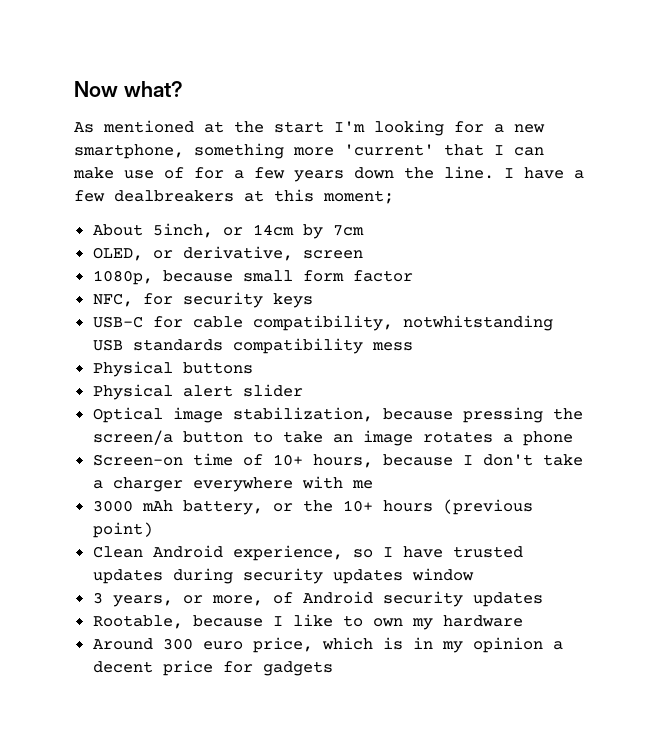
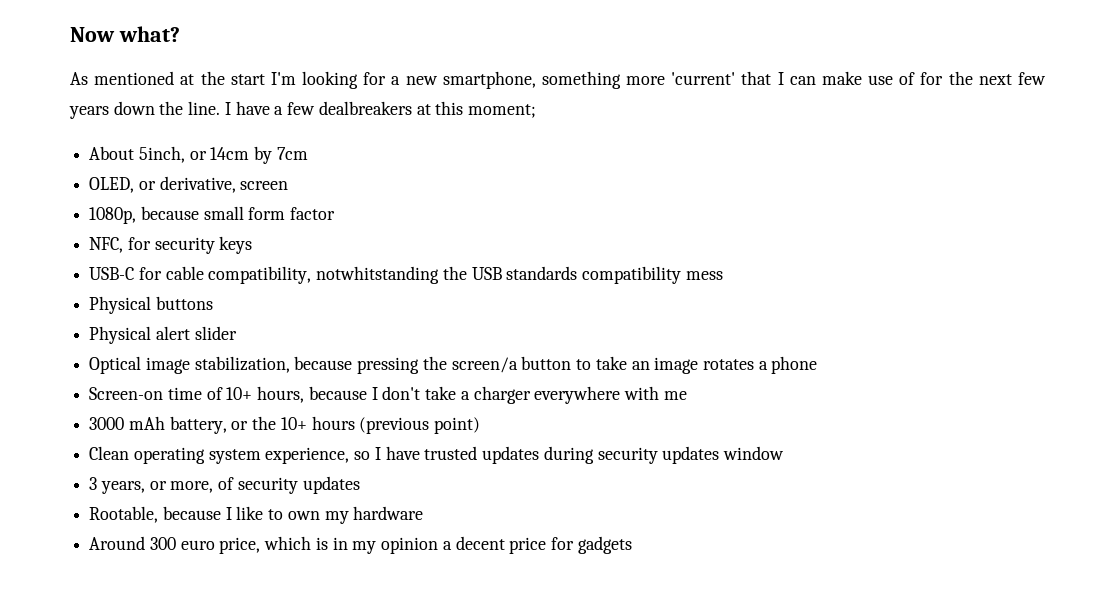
[234,170,244,179] a -> [948,71,1012,85] the next
(553, 323) none -> [442,266,467,280] the
[152,545,223,558] Android -> [133,447,261,464] operating system
[302,591,373,604] Android -> (235, 483) none

